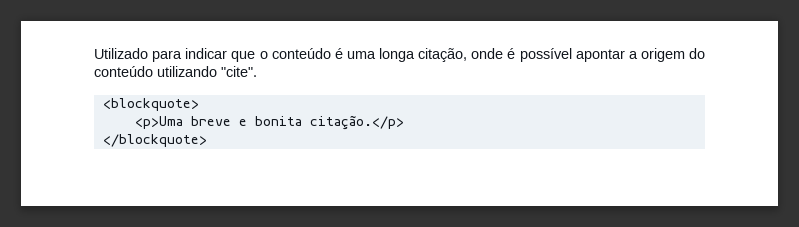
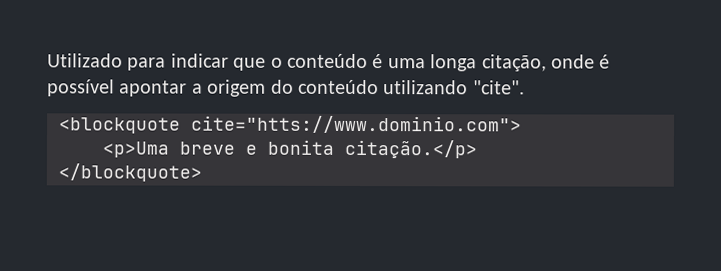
[102,98,199,111] <blockquote> -> [59,115,522,134] <blockquote cite="htts://www.dominio.com">

